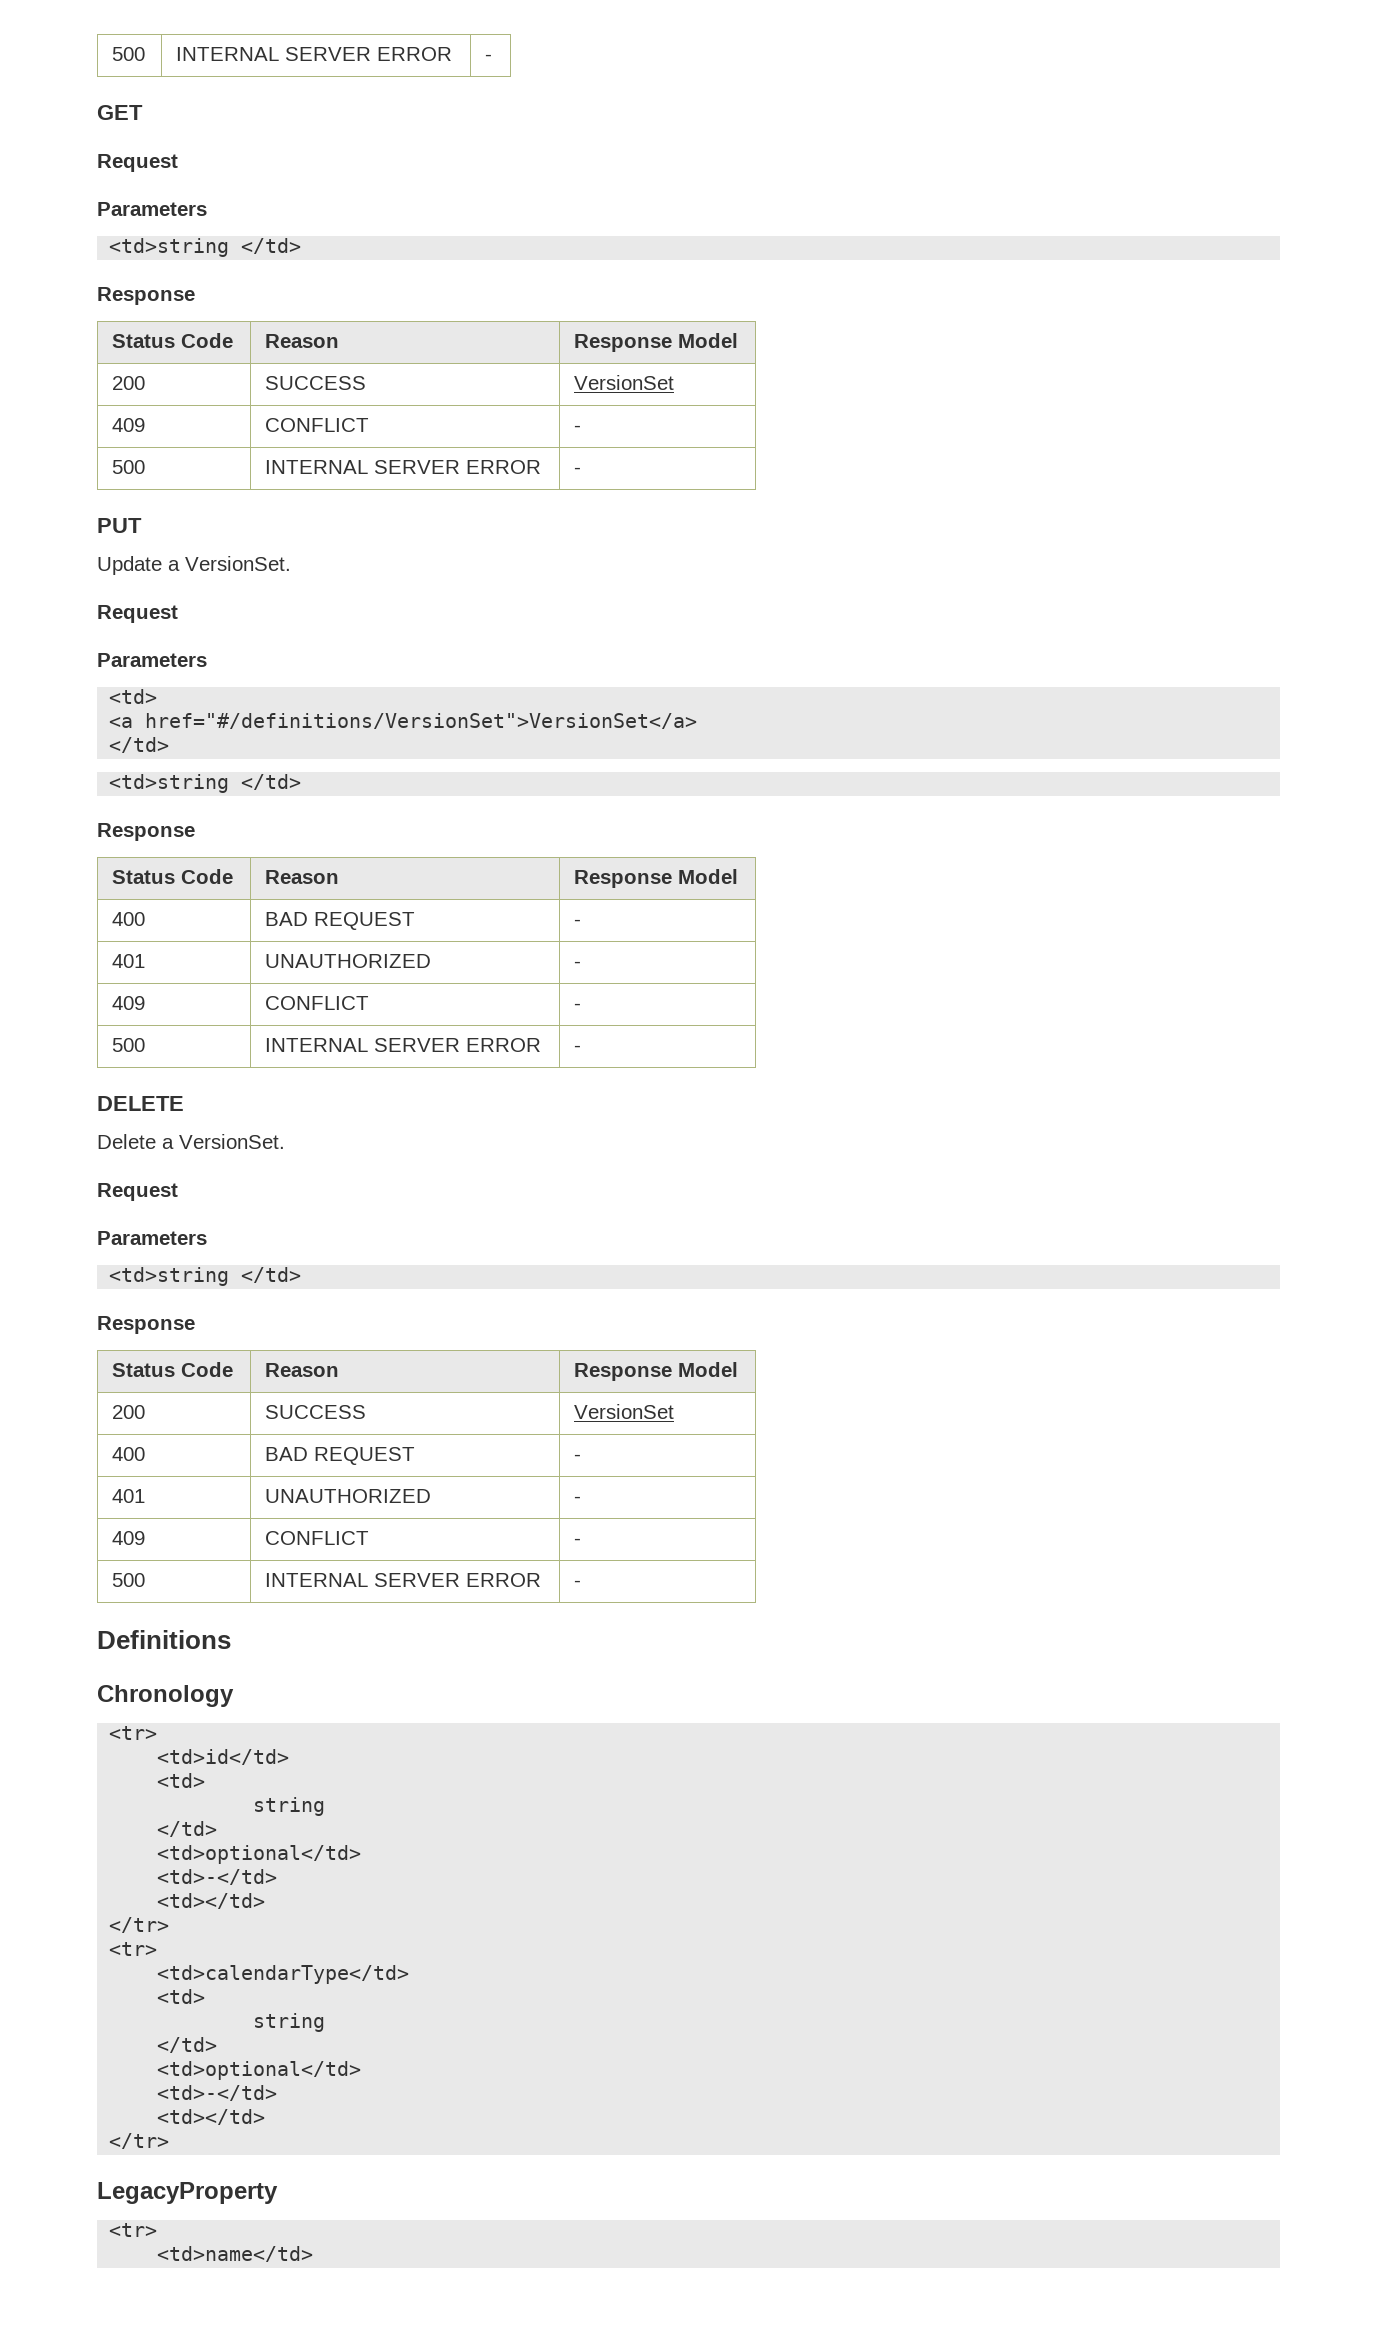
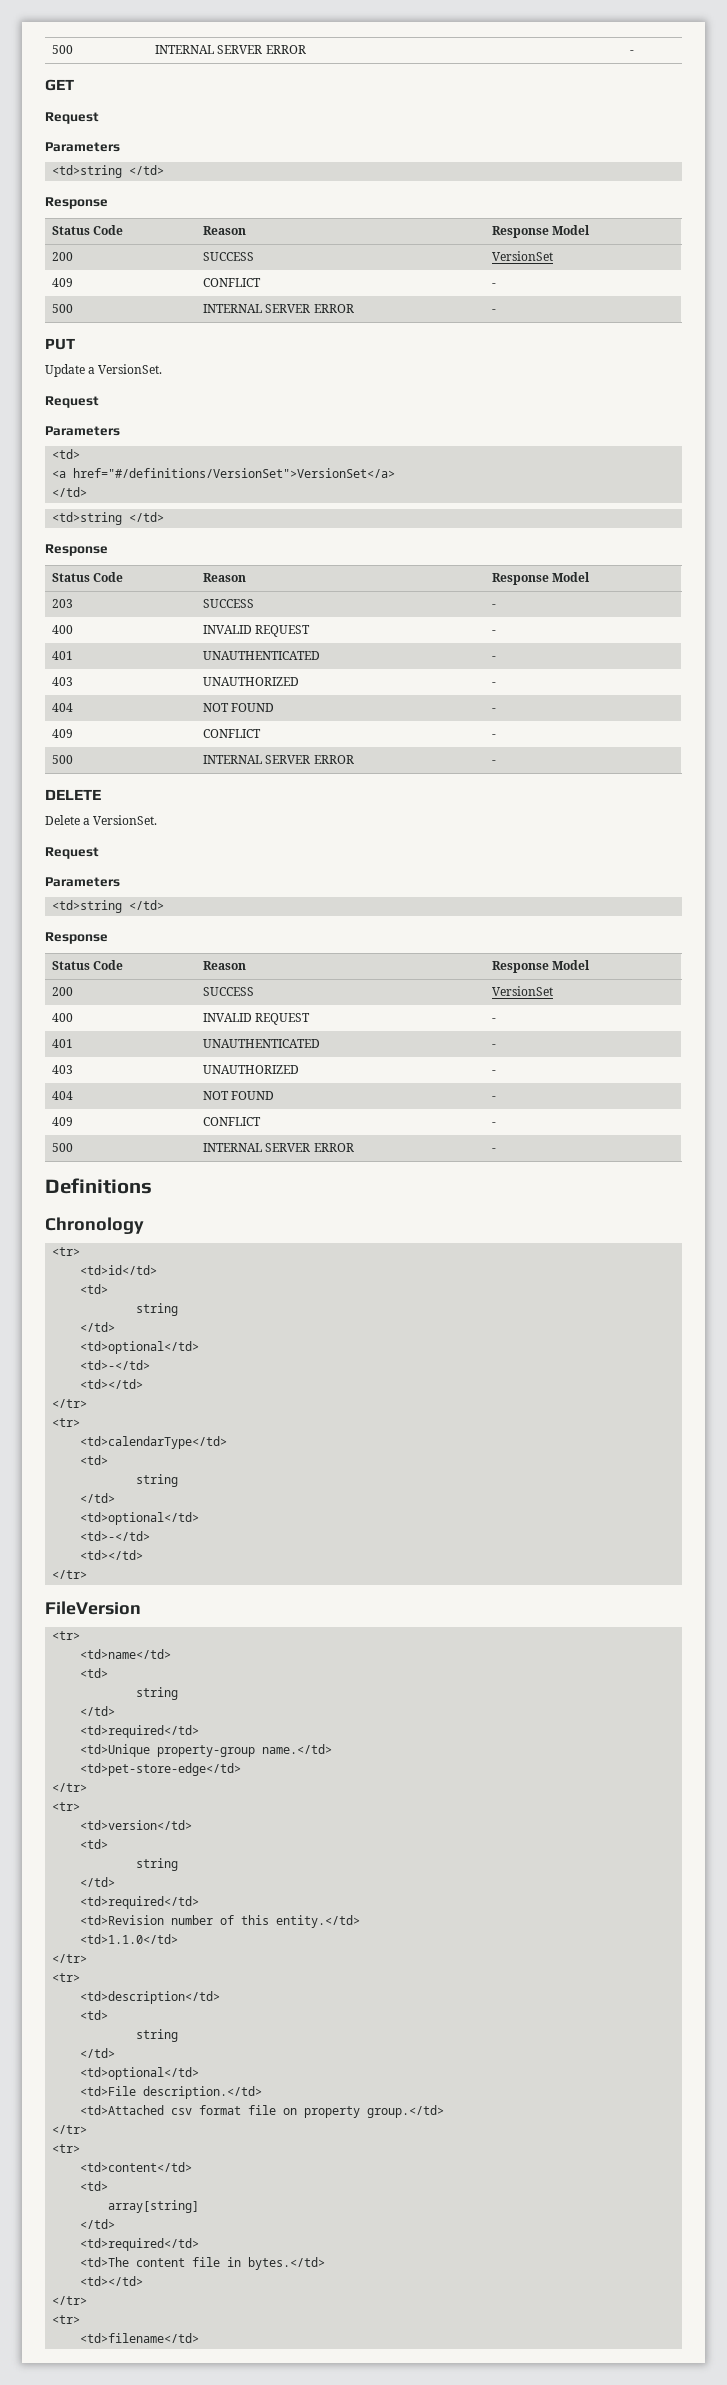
[112,912,146,926] [265,912,416,930] [574,919,582,926] [112,954,146,968] [265,954,432,968] [574,961,582,968] // 400 | BAD REQUEST | - // 401 | UNAUTHORIZED | - -> [52,599,74,608] [203,599,255,608] [492,604,497,608] [52,625,74,634] [203,625,311,637] [492,630,497,634] [52,651,74,660] [203,651,321,660] [492,656,497,660] [52,677,74,686] [203,677,300,686] [492,682,497,686] [52,703,74,712] [203,703,275,712] [492,708,497,712] // 203 | SUCCESS | - // 400 | INVALID REQUEST | - // 401 | UNAUTHENTICATED | - // 403 | UNAUTHORIZED | - // 404 | NOT FOUND | -
[265,1447,416,1465] [574,1454,582,1461] [112,1489,146,1503] [265,1489,432,1503] [574,1496,582,1503] BAD REQUEST | - // 401 | UNAUTHORIZED | - -> [203,1013,311,1025] [492,1018,497,1022] [52,1039,74,1048] [203,1039,321,1048] [492,1044,497,1048] [52,1065,74,1074] [203,1065,300,1074] [492,1070,497,1074] [52,1091,74,1100] [203,1091,275,1100] [492,1096,497,1100] INVALID REQUEST | - // 401 | UNAUTHENTICATED | - // 403 | UNAUTHORIZED | - // 404 | NOT FOUND | -
[97,2182,278,2204] LegacyProperty -> [45,1601,141,1615] FileVersion
(314, 2254) none -> [80,1668,109,1678] [136,1687,179,1700] [80,1706,116,1716] [80,1725,200,1738] [80,1744,333,1757] [80,1763,242,1776] [52,1783,88,1792] [52,1802,81,1811] [80,1820,193,1830] [80,1839,109,1849] [136,1858,179,1871] [80,1877,116,1887] [80,1896,200,1909] [80,1915,361,1928] [80,1934,179,1944] [52,1954,88,1963] [52,1973,81,1982] [80,1991,221,2004] [80,2010,109,2020] [136,2029,179,2042] [80,2048,116,2058] [80,2067,200,2080] [80,2086,263,2099] [80,2105,445,2118] [52,2125,88,2134] [52,2144,81,2153] [80,2162,193,2172] [80,2181,109,2191] [108,2200,200,2213] [80,2219,116,2229] [80,2238,200,2251] [80,2257,326,2270] [80,2276,144,2286] [52,2296,88,2305] [52,2315,81,2324] [80,2333,200,2343] // <td> // string // </td> // <td>required</td> // <td>Unique property-group name.</td> // <td>pet-store-edge</td> // </tr> // <tr> // <td>version</td> // <td> // string // </td> // <td>required</td> // <td>Revision number of this entity.</td> // <td>1.1.0</td> // </tr> // <tr> // <td>description</td> // <td> // string // </td> // <td>optional</td> // <td>File description.</td> // <td>Attached csv format file on property group.</td> // </tr> // <tr> // <td>content</td> // <td> // array[string] // </td> // <td>required</td> // <td>The content file in bytes.</td> // <td></td> // </tr> // <tr> // <td>filename</td>

